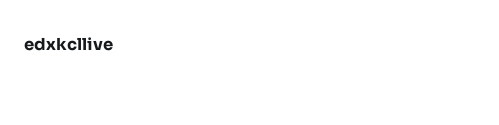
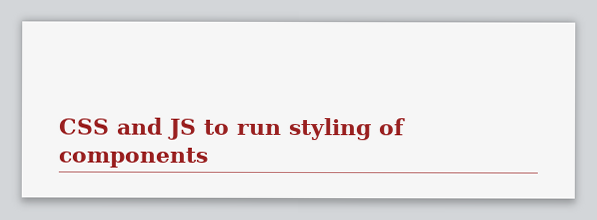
[24,37,113,51] edxkcllive -> [58,117,405,141] [58,147,208,168] CSS and JS to run styling of components

